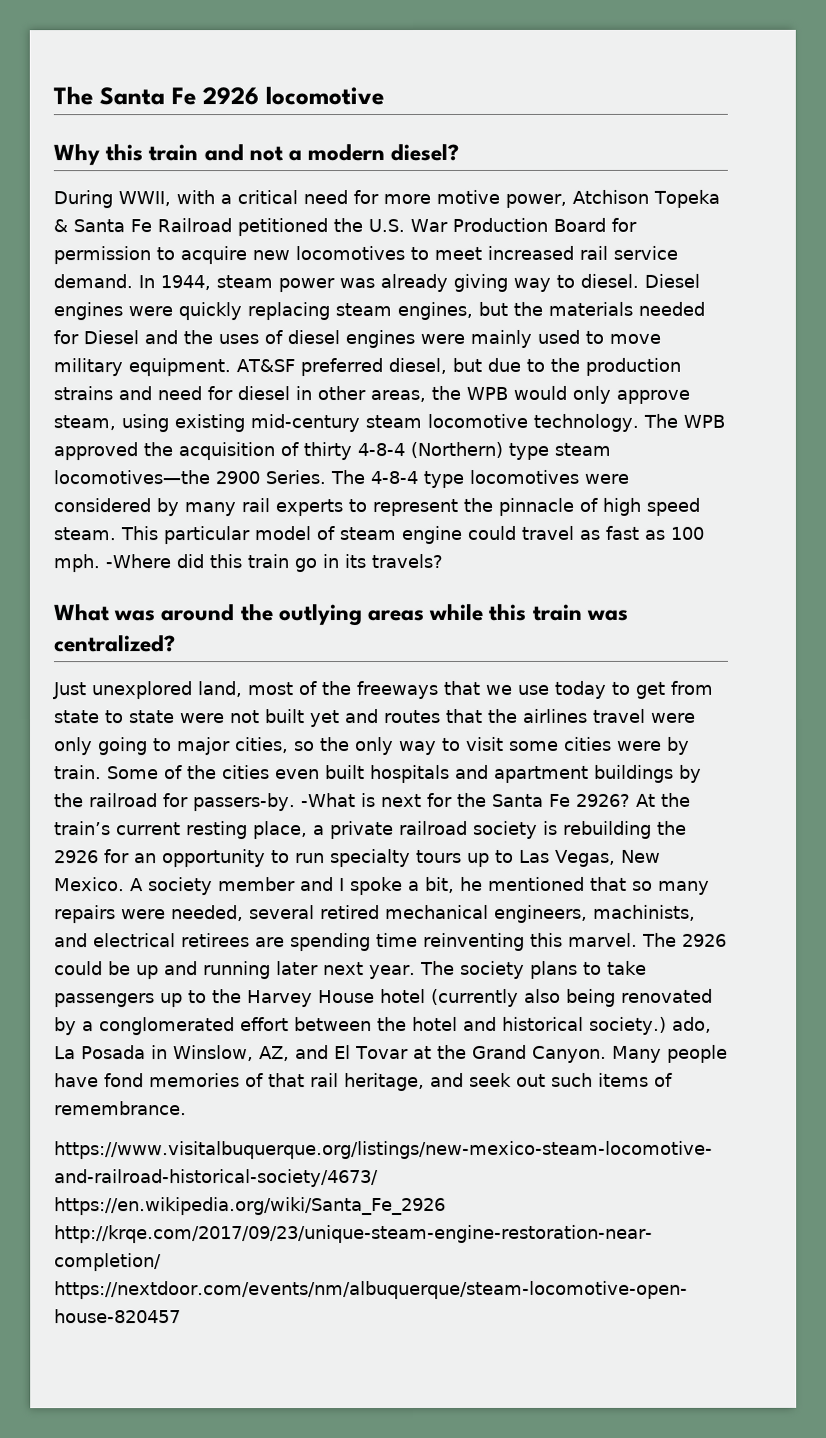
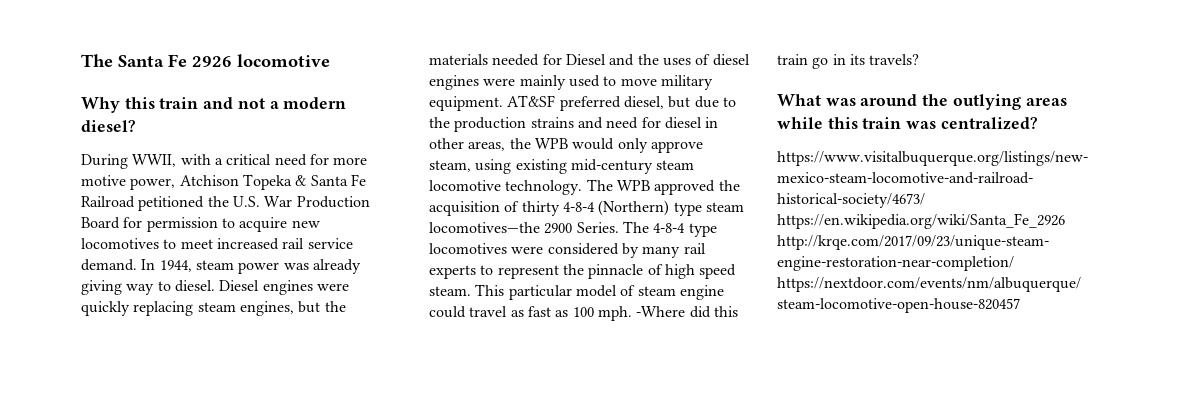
[52,680,713,700] [53,708,696,728] [54,736,690,756] [54,764,702,784] [54,792,691,812] [54,820,687,840] [54,849,661,868] [54,876,710,896] [54,904,696,924] [54,932,727,952] [54,960,647,980] [54,988,713,1008] [54,1016,712,1036] [54,1044,728,1063] [54,1072,673,1092] [54,1101,187,1116] // Just unexplored land, most of the freeways that we use today to get from state to state were not built yet and routes that the airlines travel were only going to major cities, so the only way to visit some cities were by train. Some of the cities even built hospitals and apartment buildings by the railroad for passers-by. -What is next for the Santa Fe 2926? At the train’s current resting place, a private railroad society is rebuilding the 2926 for an opportunity to run specialty tours up to Las Vegas, New Mexico. A society member and I spoke a bit, he mentioned that so many repairs were needed, several retired mechanical engineers, machinists, and electrical retirees are spending time reinventing this marvel. The 2926 could be up and running later next year. The society plans to take passengers up to the Harvey House hotel (currently also being renovated by a conglomerated effort between the hotel and historical society.) ado, La Posada in Winslow, AZ, and El Tovar at the Grand Canyon. Many people have fond memories of that rail heritage, and seek out such items of remembrance. -> (1038, 123) none

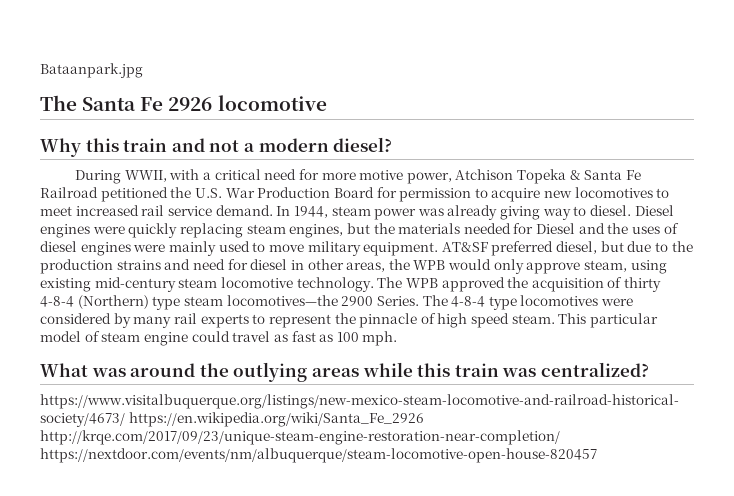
(81, 60) none -> [40,63,143,78] Bataanpark.jpg //
[636,306,738,318] [777,54,920,69] -Where did this train go in its travels? -> (398, 338) none

